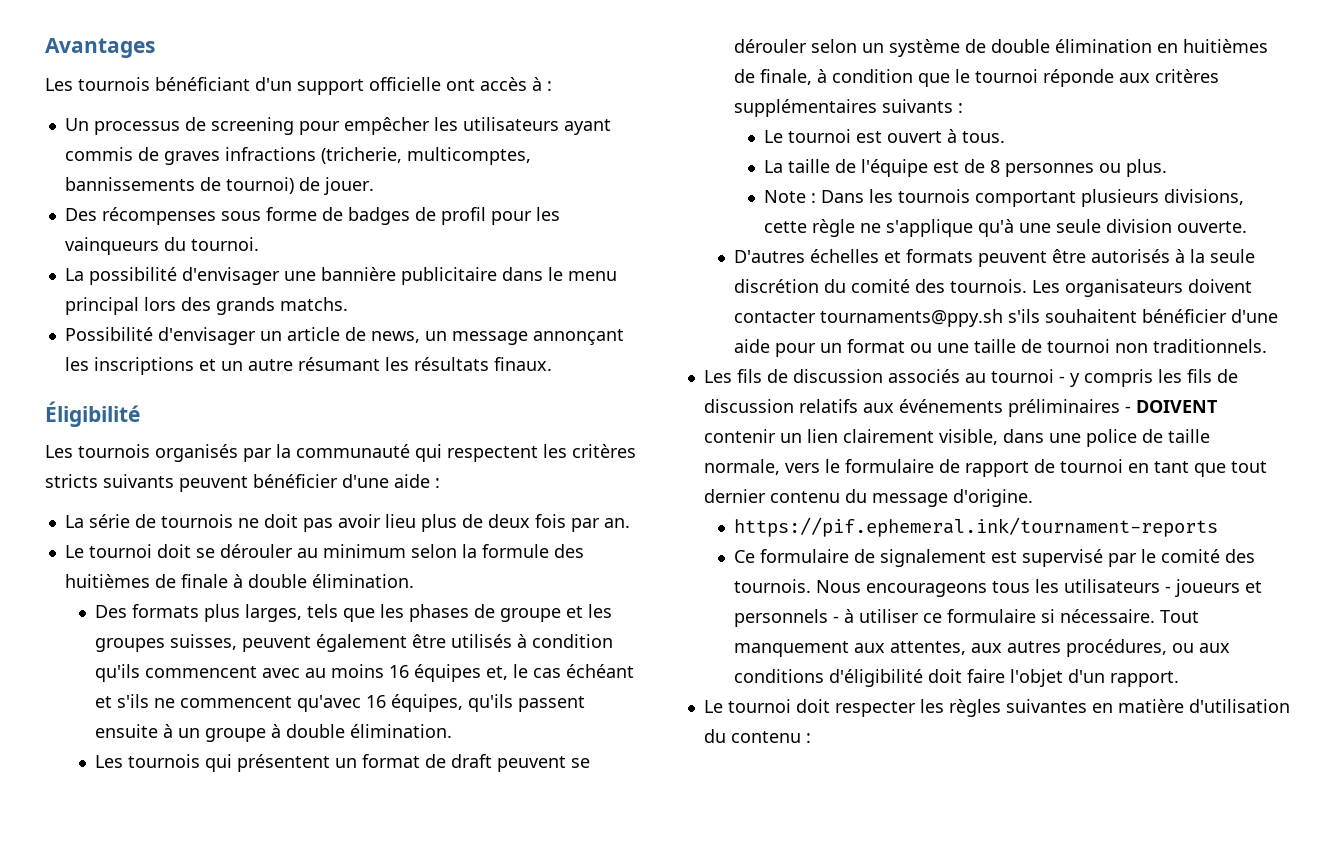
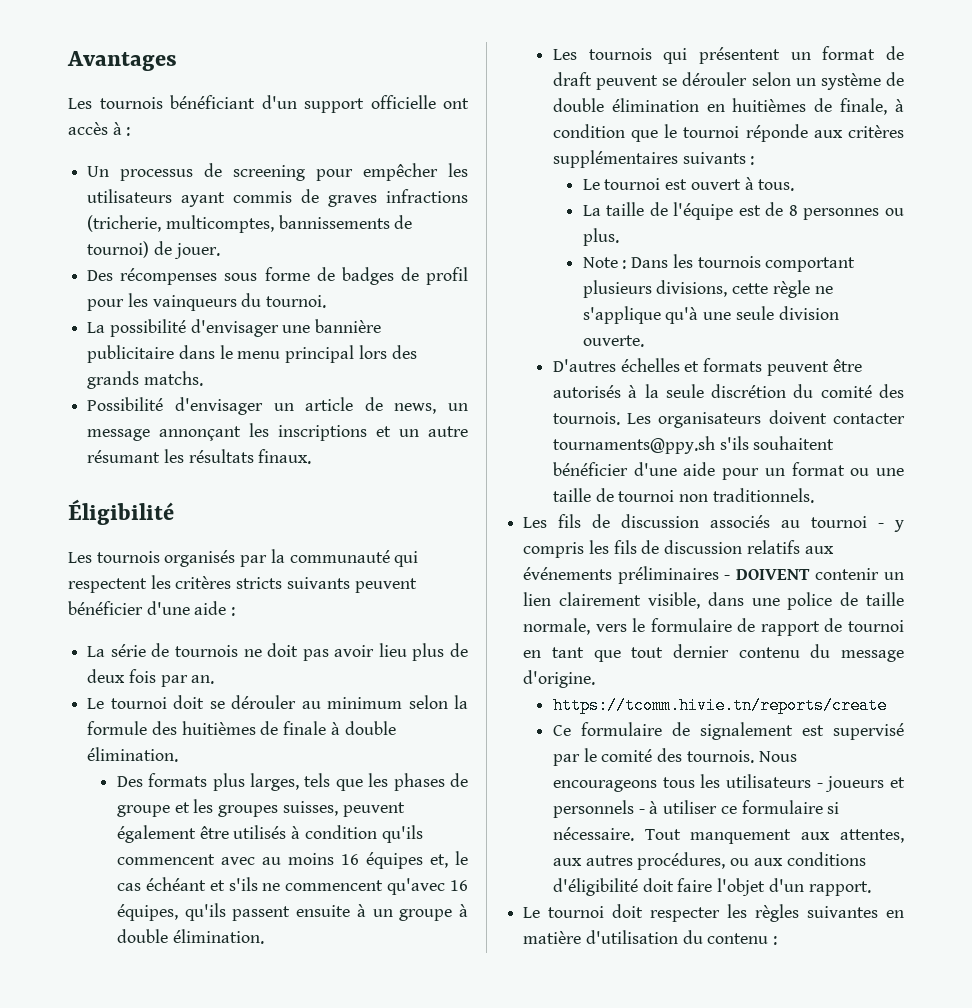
[733,517,1218,537] https://pif.ephemeral.ink/tournament-reports -> [552,697,887,714] https://tcomm.hivie.tn/reports/create

